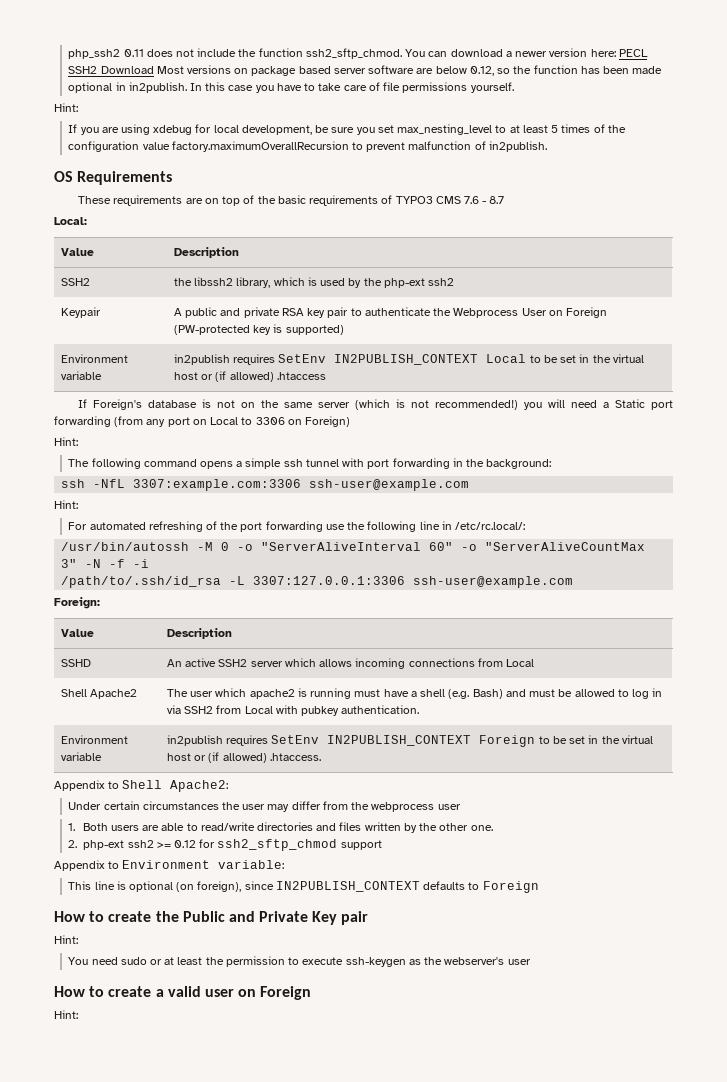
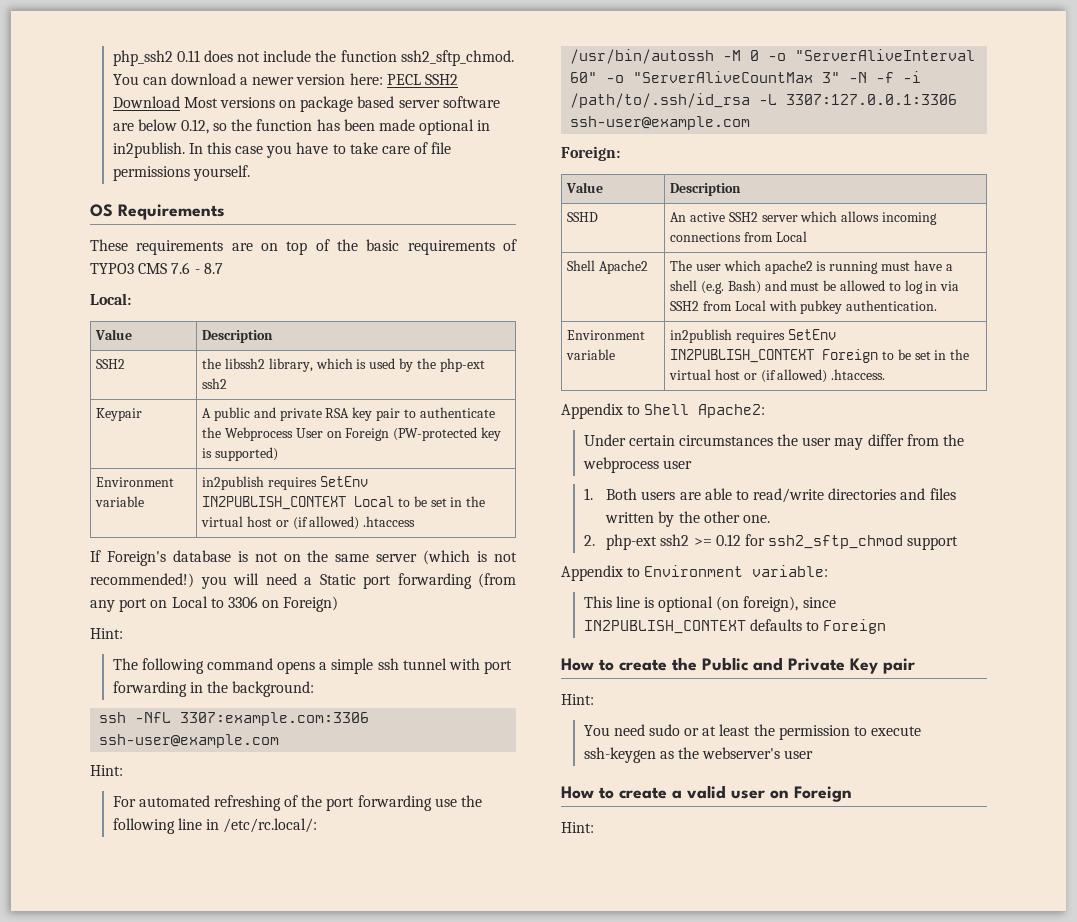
[54,103,78,112] [68,124,626,135] [68,141,547,152] // Hint: // If you are using xdebug for local development, be sure you set max_nesting_level to at least 5 times of the configuration value factory.maximumOverallRecursion to prevent malfunction of in2publish. -> (250, 173) none

